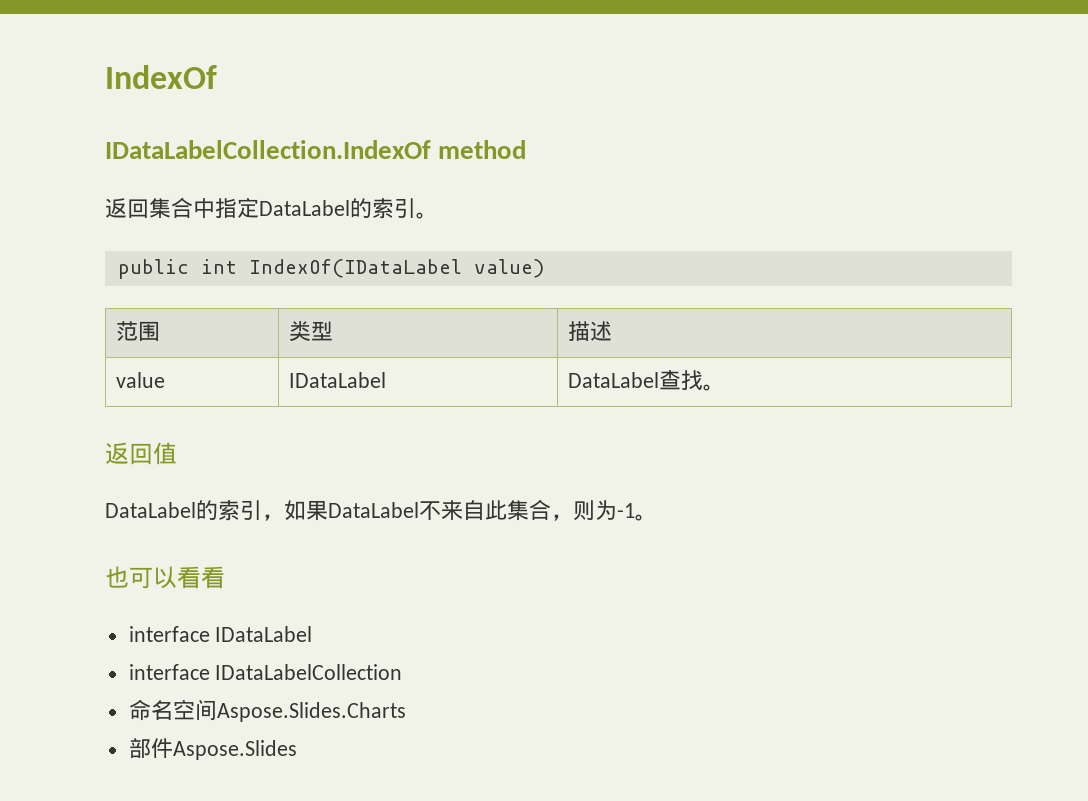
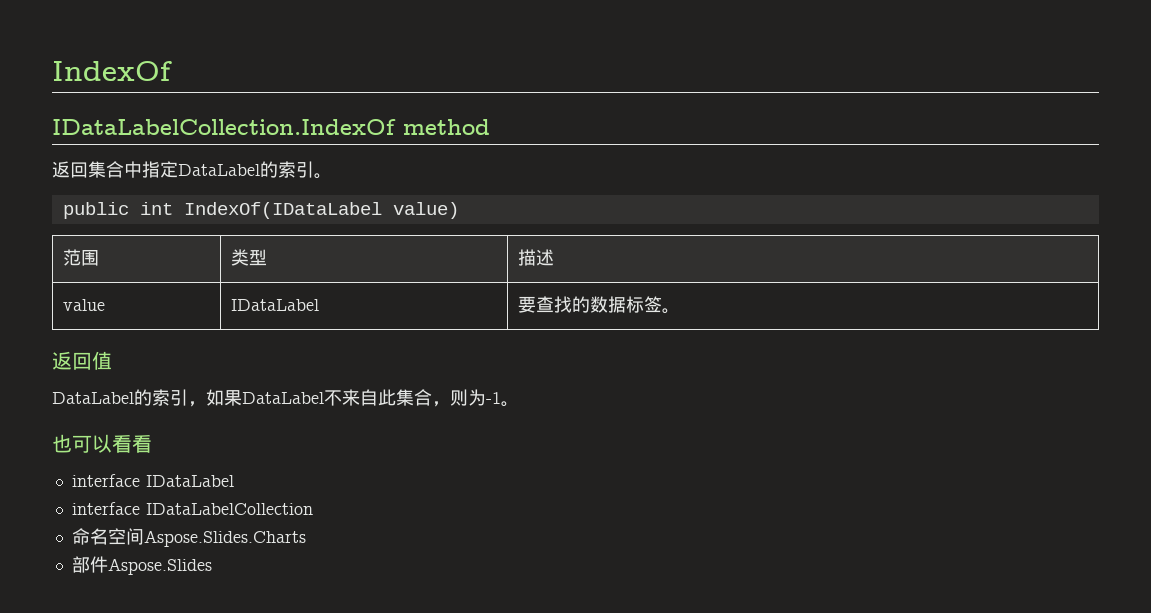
[568,370,704,390] DataLabel查找 -> [518,296,663,313] 要查找的数据标签

